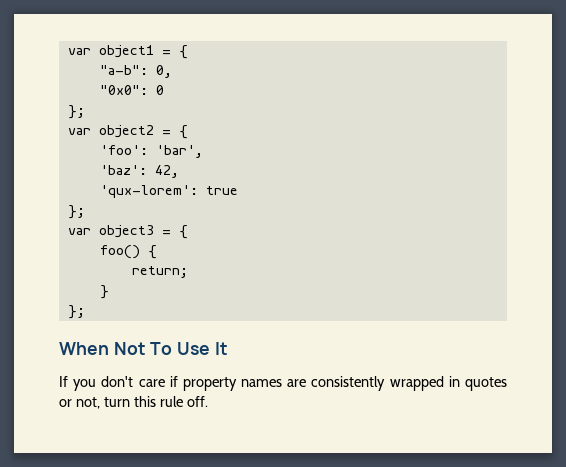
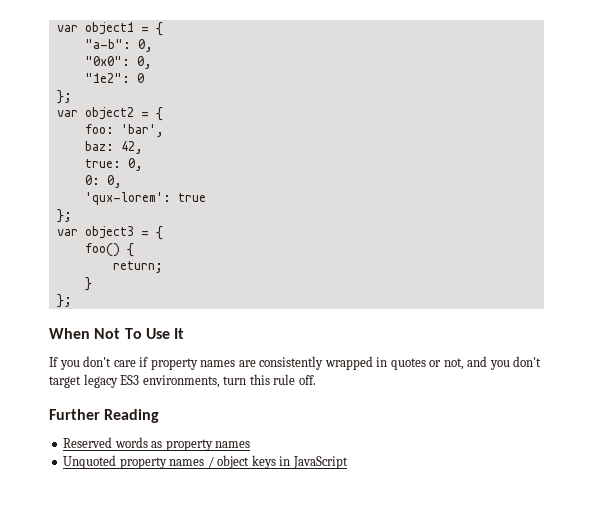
(148, 90) none -> [136,56,152,69] [84,73,130,83] 0, // "1e2":
[99,145,148,155] 'foo': -> [84,124,114,134] foo:
[99,165,147,175] 'baz': -> [84,141,114,151] baz:
(179, 171) none -> [84,158,143,171] [84,175,122,188] // true: 0, // 0: 0,
[103,396,208,407] turn this rule off. -> [467,356,542,370] [49,374,316,388] [49,409,160,423] [63,437,251,451] [63,455,348,469] and you don't target legacy ES3 environments, turn this rule off. // Further Reading // Reserved words as property names // Unquoted property names / object keys in JavaScript

